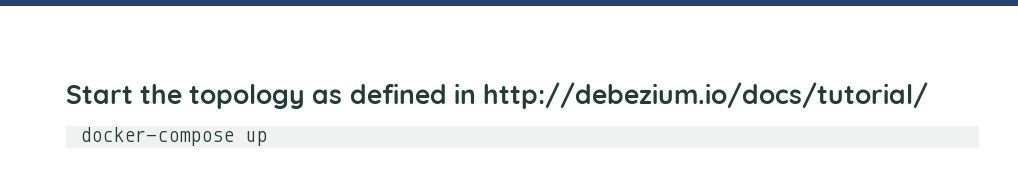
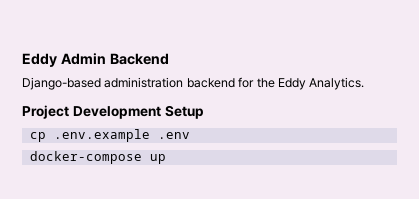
[66,82,928,109] Start the topology as defined in http://debezium.io/docs/tutorial/ -> [22,53,169,67] [22,77,365,90] [22,105,204,119] [29,129,190,142] Eddy Admin Backend // Django-based administration backend for the Eddy Analytics. // Project Development Setup // cp .env.example .env

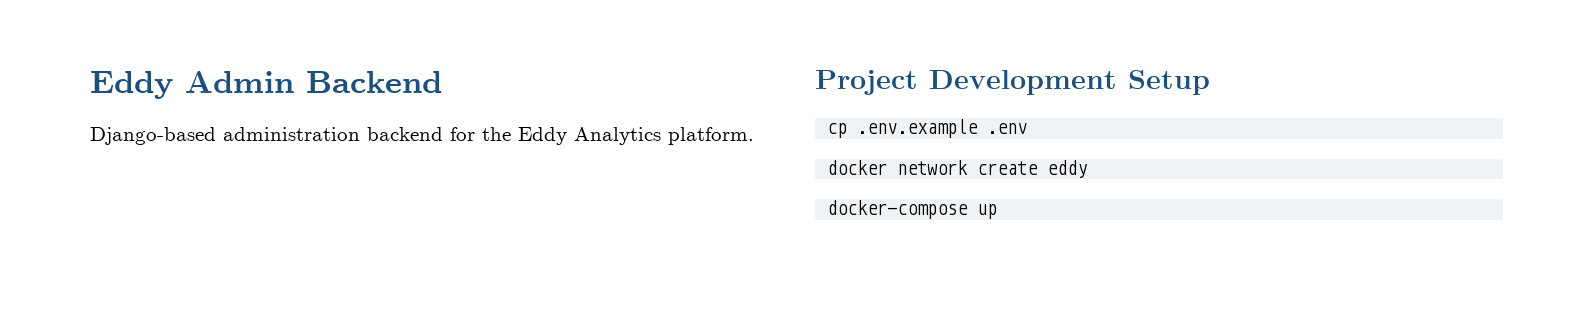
[309,77,365,90] Analytics. -> [574,127,754,145] Analytics platform.
(190, 135) none -> [827,160,1088,178] // docker network create eddy

